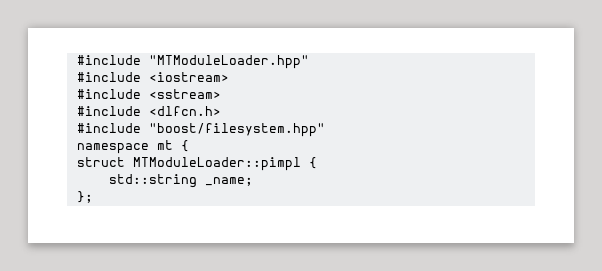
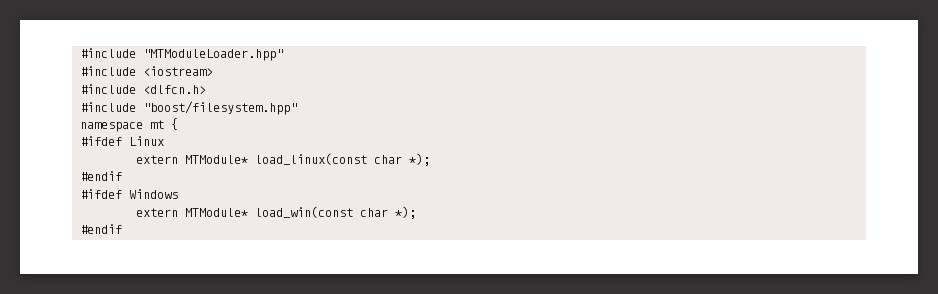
[76,89,221,99] // #include <sstream> -> (214, 71) none
[76,157,317,171] [108,174,253,188] [76,191,93,203] struct MTModuleLoader::pimpl { // std::string _name; // }; -> [80,136,165,146] [136,153,431,166] [80,171,123,181] [80,189,179,199] [136,206,417,219] [80,224,123,234] #ifdef Linux // extern MTModule* load_linux(const char *); // #endif // #ifdef Windows // extern MTModule* load_win(const char *); // #endif

